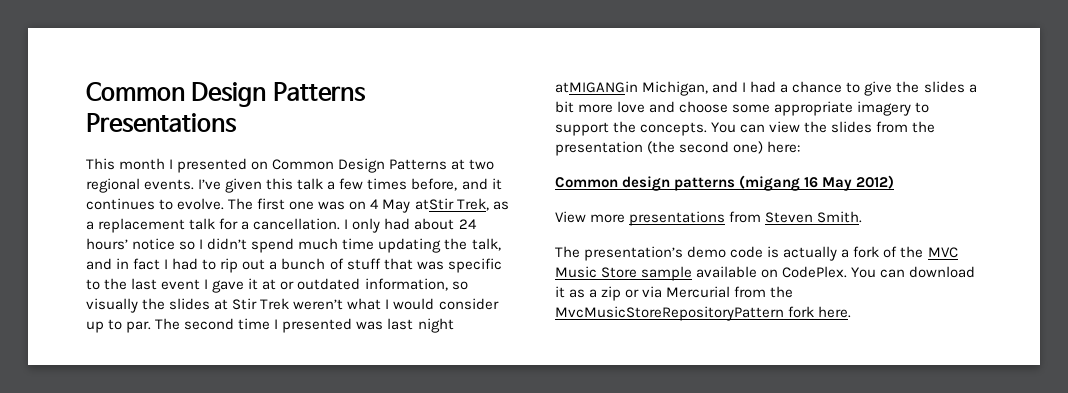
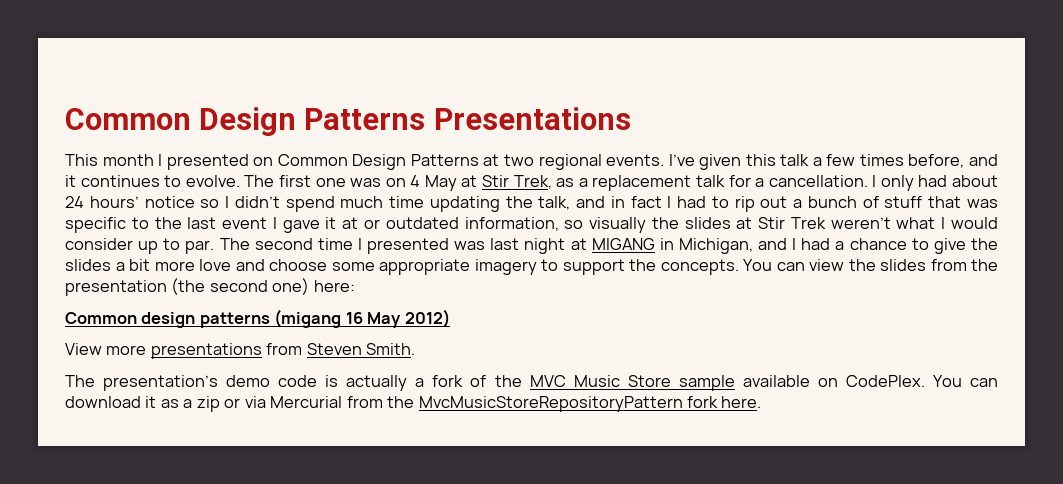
[414,198,454,210] atStir -> [461,175,509,187] at Stir
[555,81,638,93] atMIGANGin -> [570,238,674,250] at MIGANG in

